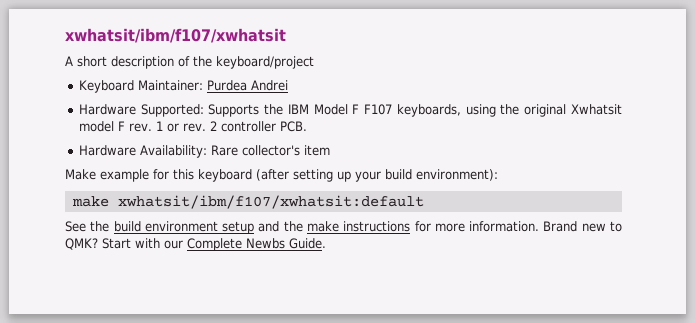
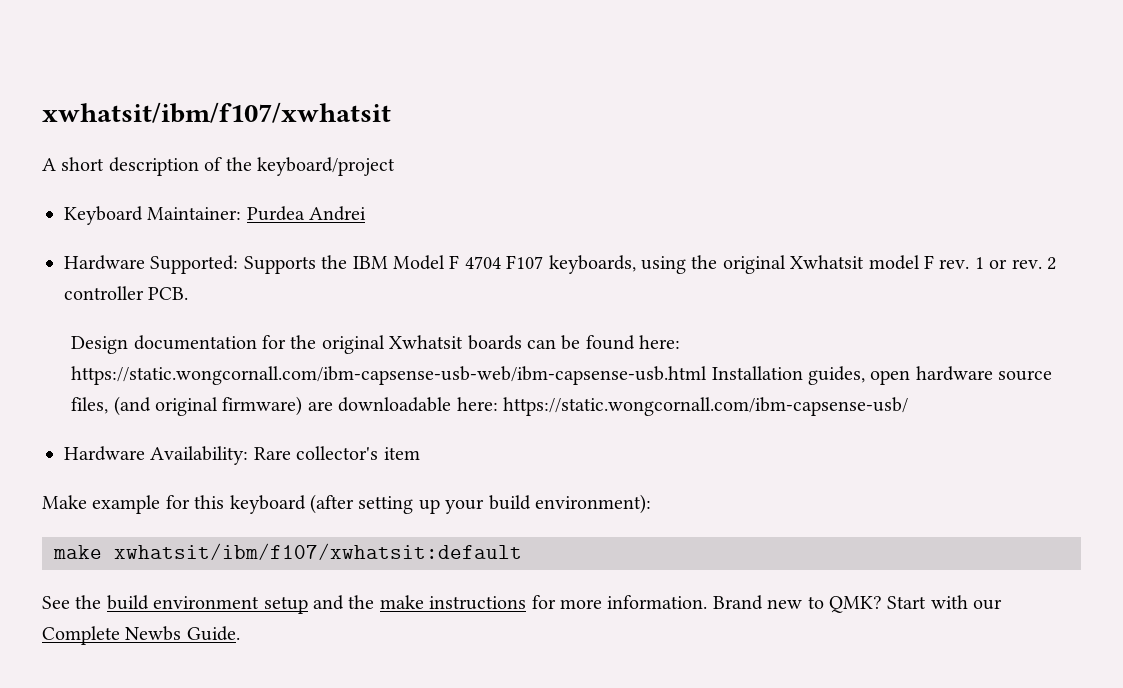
(360, 109) none -> [464,256,501,269] 4704
(307, 126) none -> [71,335,681,354] [71,366,1053,385] [71,396,908,416] // Design documentation for the original Xwhatsit boards can be found here: https://static.wongcornall.com/ibm-capsense-usb-web/ibm-capsense-usb.html Installation guides, open hardware source files, (and original firmware) are downloadable here: https://static.wongcornall.com/ibm-capsense-usb/

